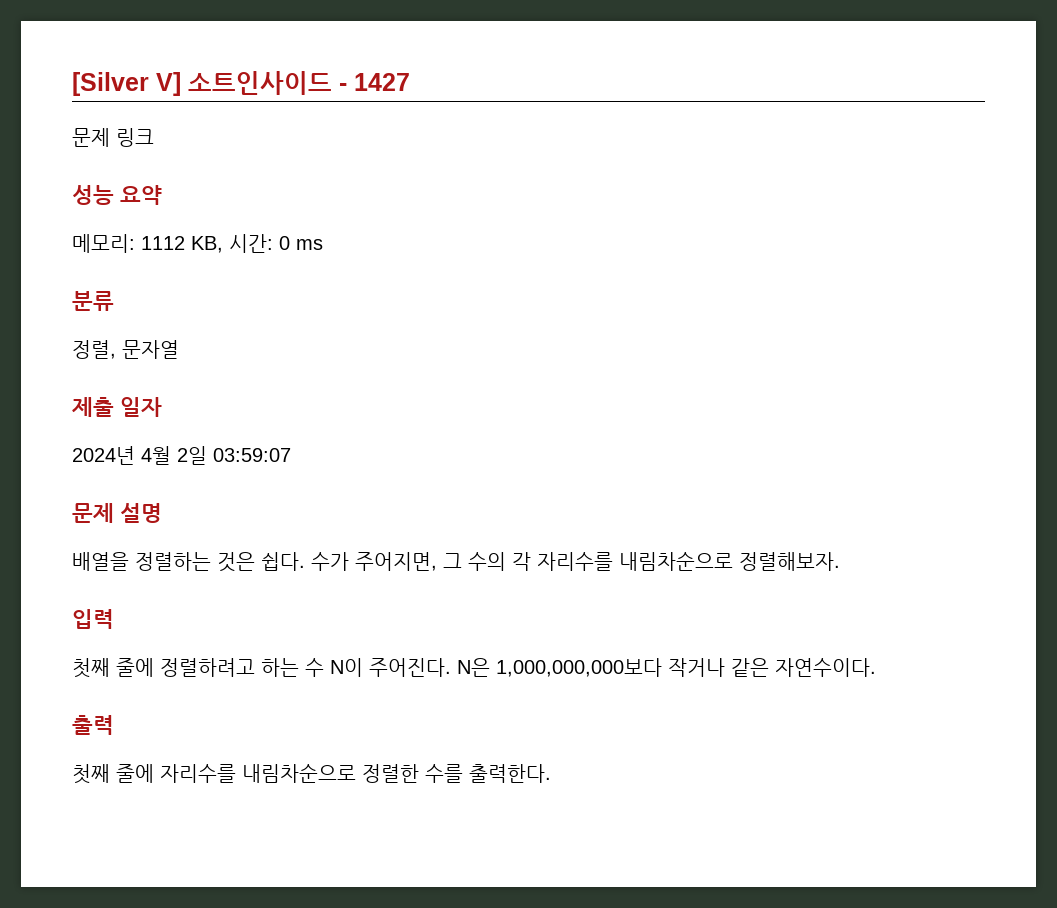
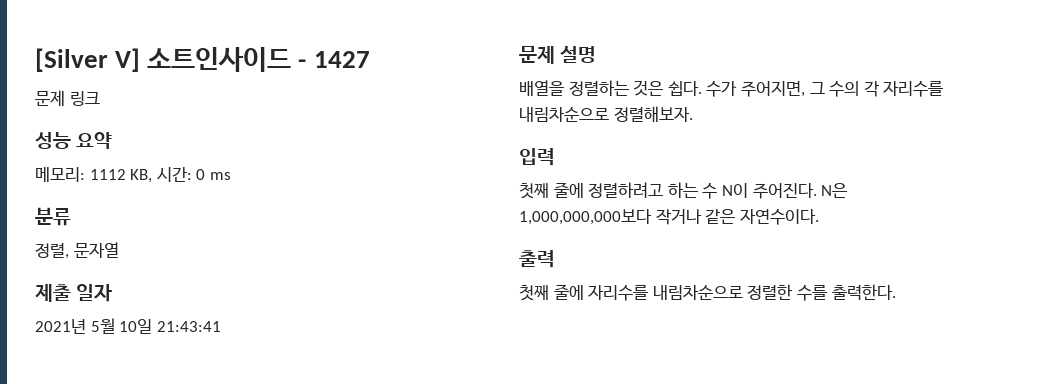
[72,446,291,465] 2024년 4월 2일 03:59:07 -> [35,318,221,334] 2021년 5월 10일 21:43:41

